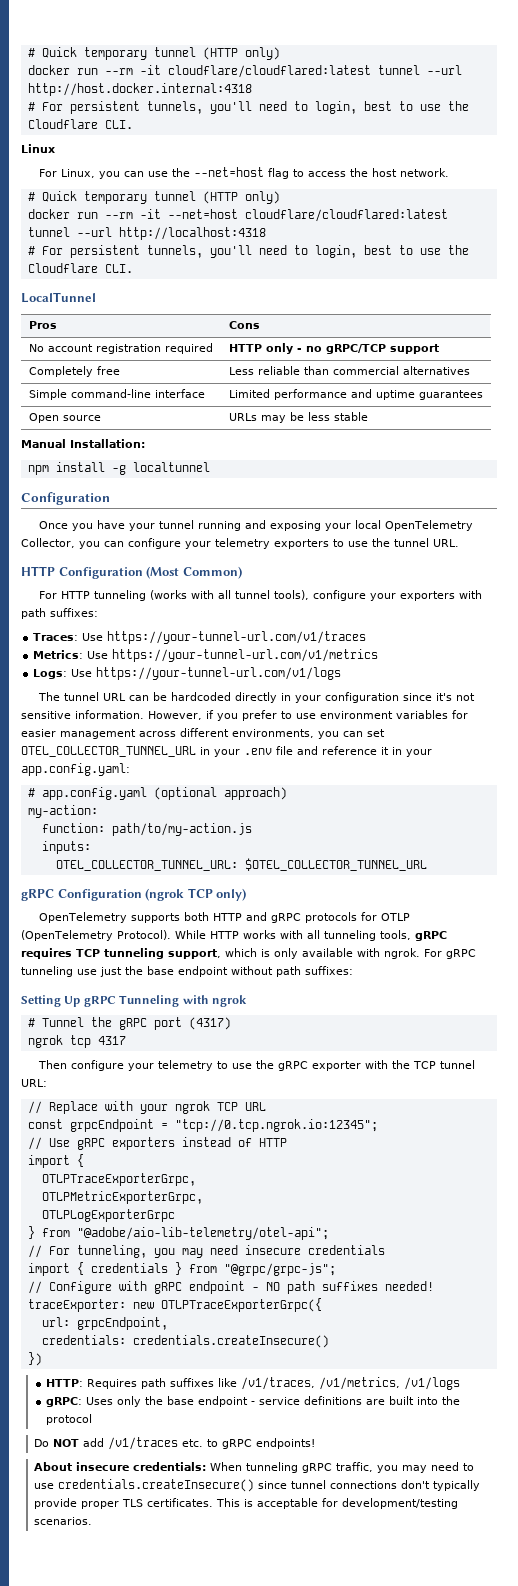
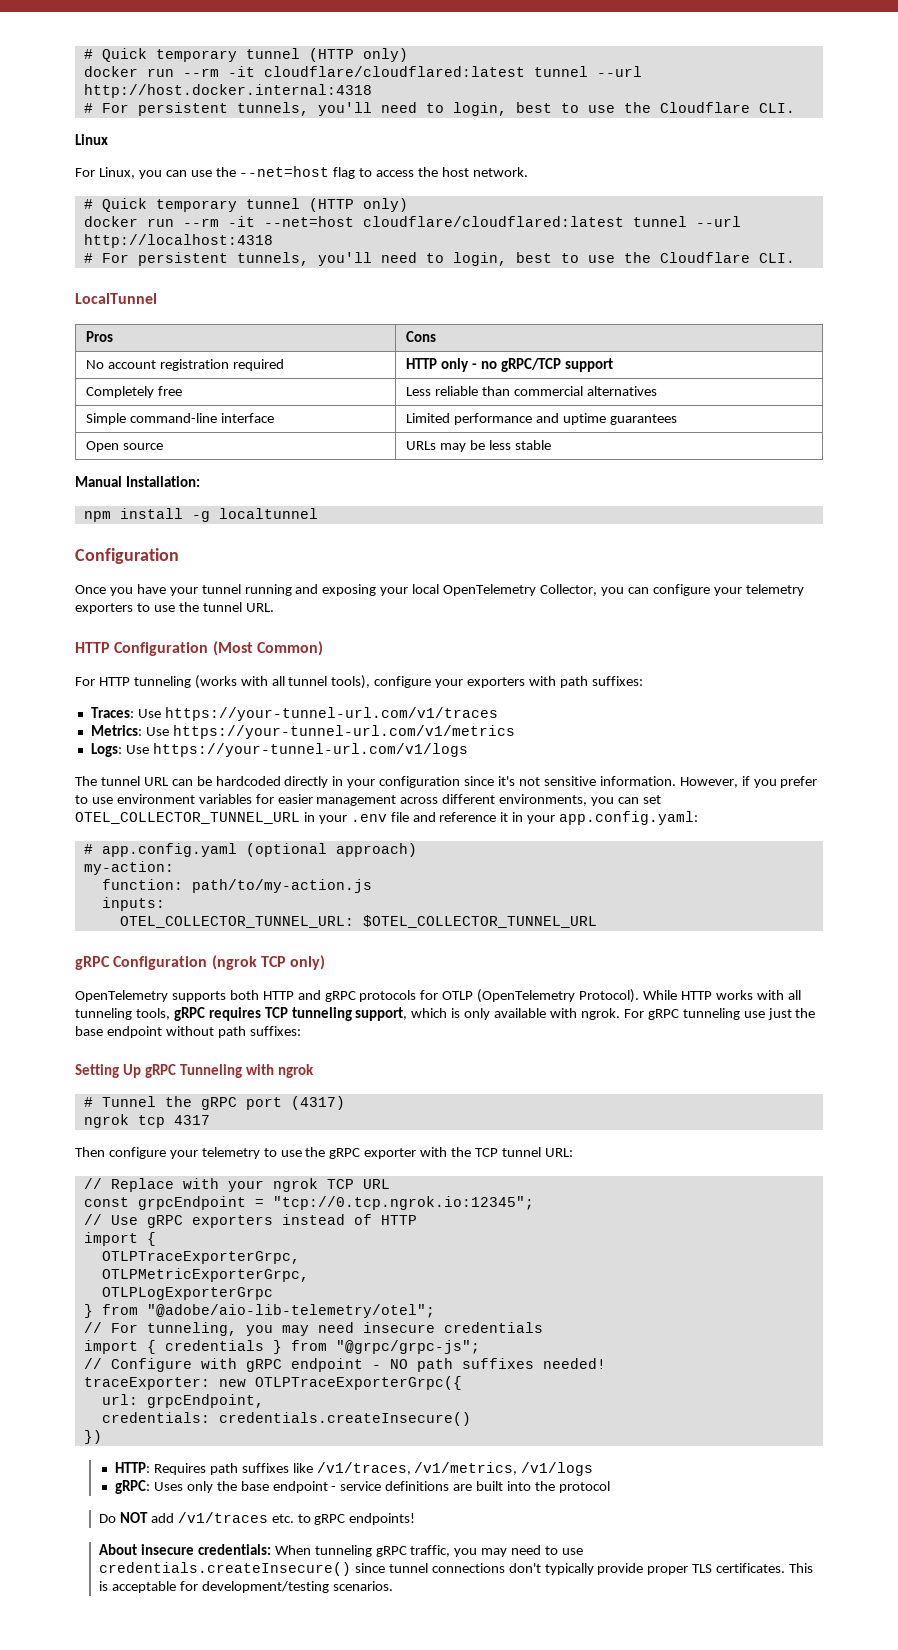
[76,1227,329,1240] "@adobe/aio-lib-telemetry/otel-api"; -> [146,1304,435,1318] "@adobe/aio-lib-telemetry/otel";

